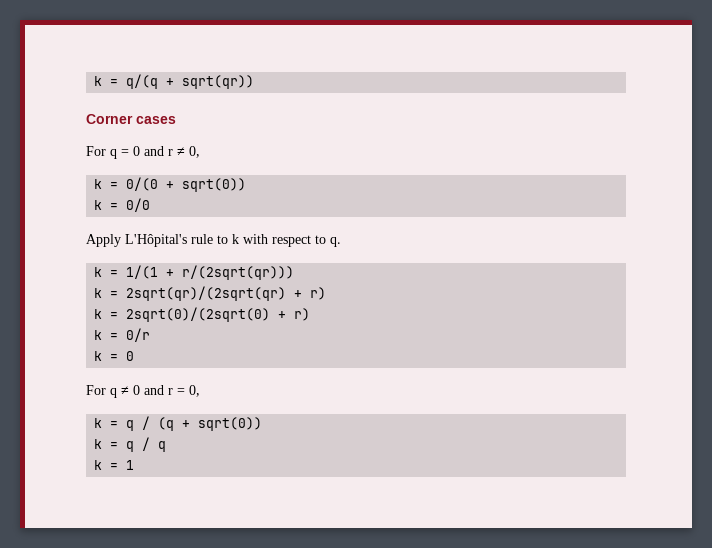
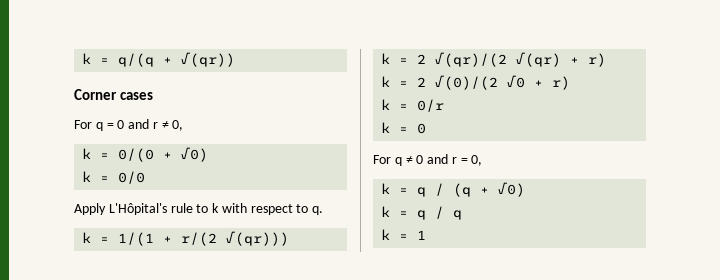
[182,75,255,89] sqrt(qr)) -> [181,52,236,67] √(qr))
[182,178,247,192] sqrt(0)) -> [181,147,209,162] √0)
[182,265,295,280] [94,286,327,301] [94,307,271,322] r/(2sqrt(qr))) // k = 2sqrt(qr)/(2sqrt(qr) + r) // k = 2sqrt(0)/(2sqrt(0) -> [181,231,290,246] [381,52,607,67] [381,75,526,90] r/(2 √(qr))) // k = 2 √(qr)/(2 √(qr) + r) // k = 2 √(0)/(2 √0
[198,417,263,431] sqrt(0)) -> [498,182,526,197] √0)

